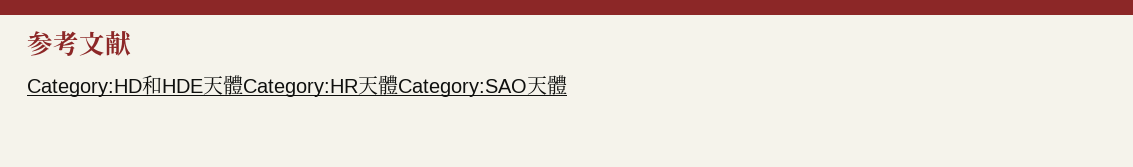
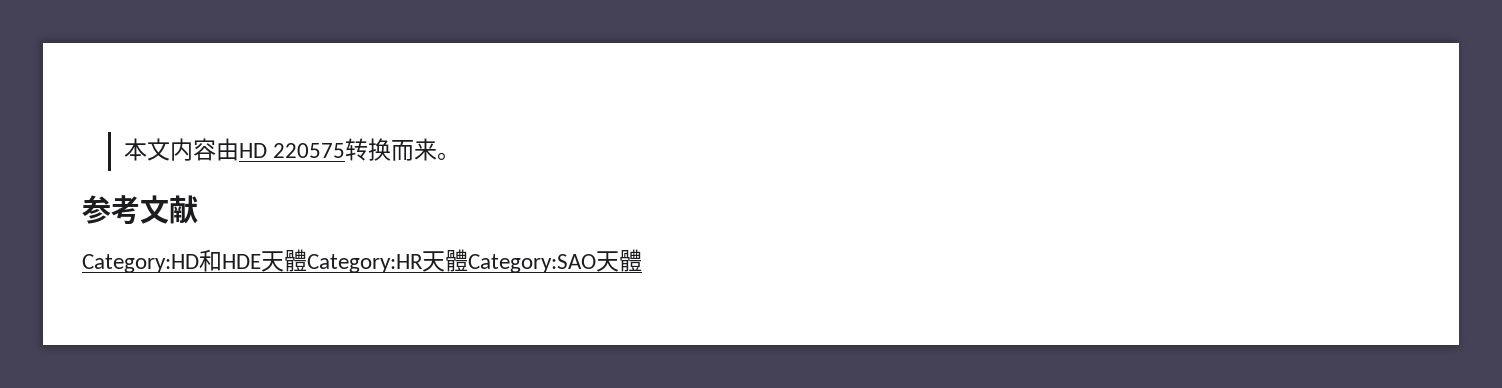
(27, 43) none -> [123,138,461,161] 本文内容由HD 220575转换而来。 //

